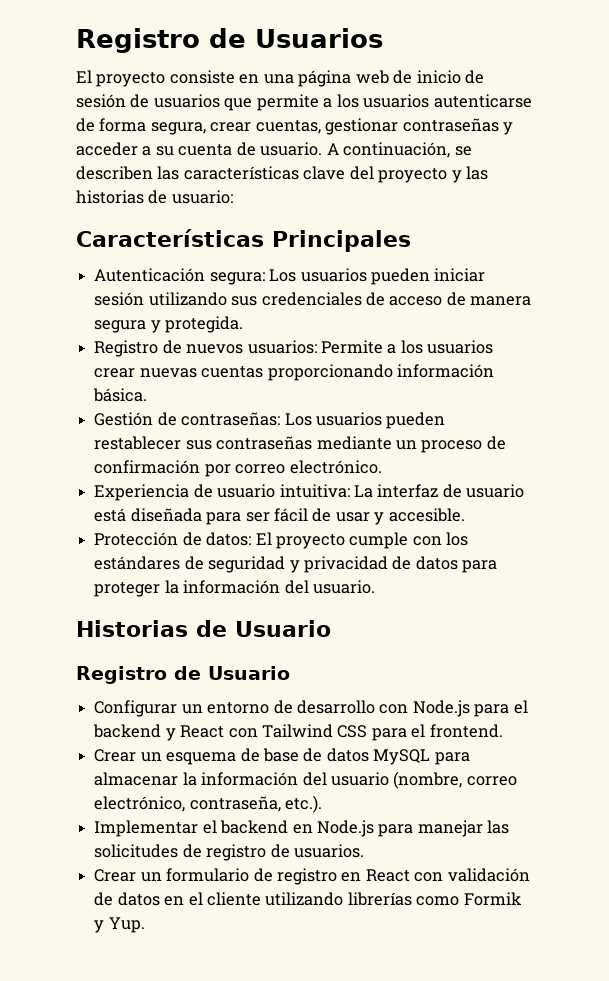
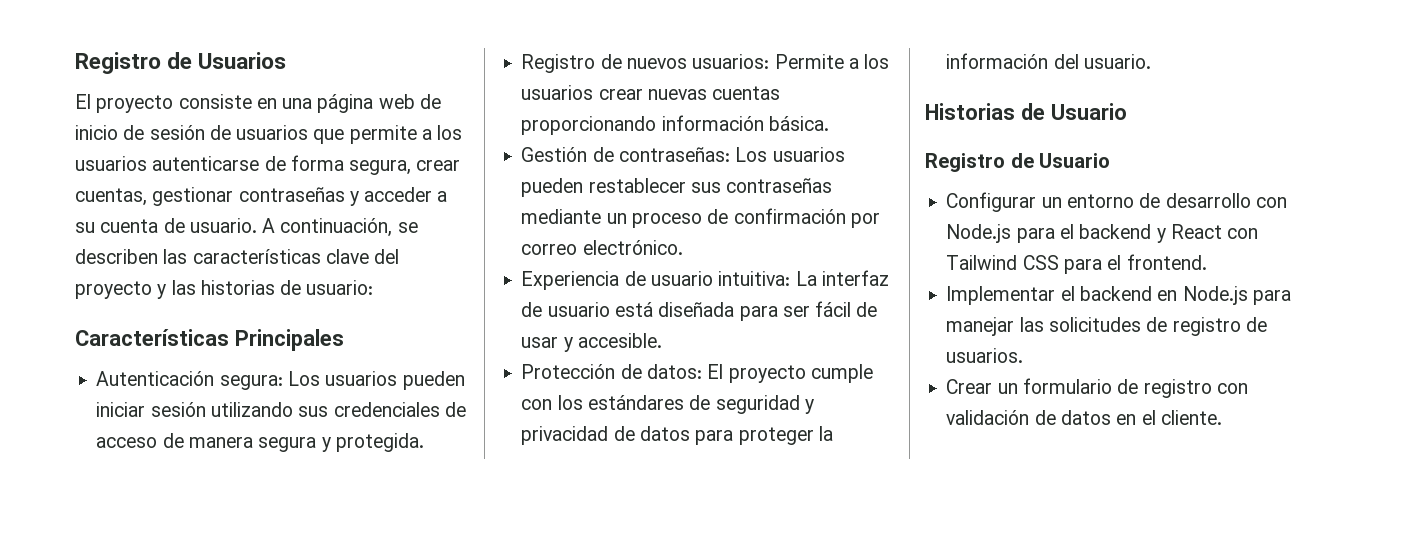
[94,748,470,765] [94,771,517,789] [94,795,323,813] // Crear un esquema de base de datos MySQL para almacenar la información del usuario (nombre, correo electrónico, contraseña, etc.). -> (1207, 262) none
[341,869,410,882] en React -> (1212, 388) none
[206,892,522,906] [94,917,145,933] cliente utilizando librerías como Formik y Yup. -> [1160,410,1222,425] cliente.

